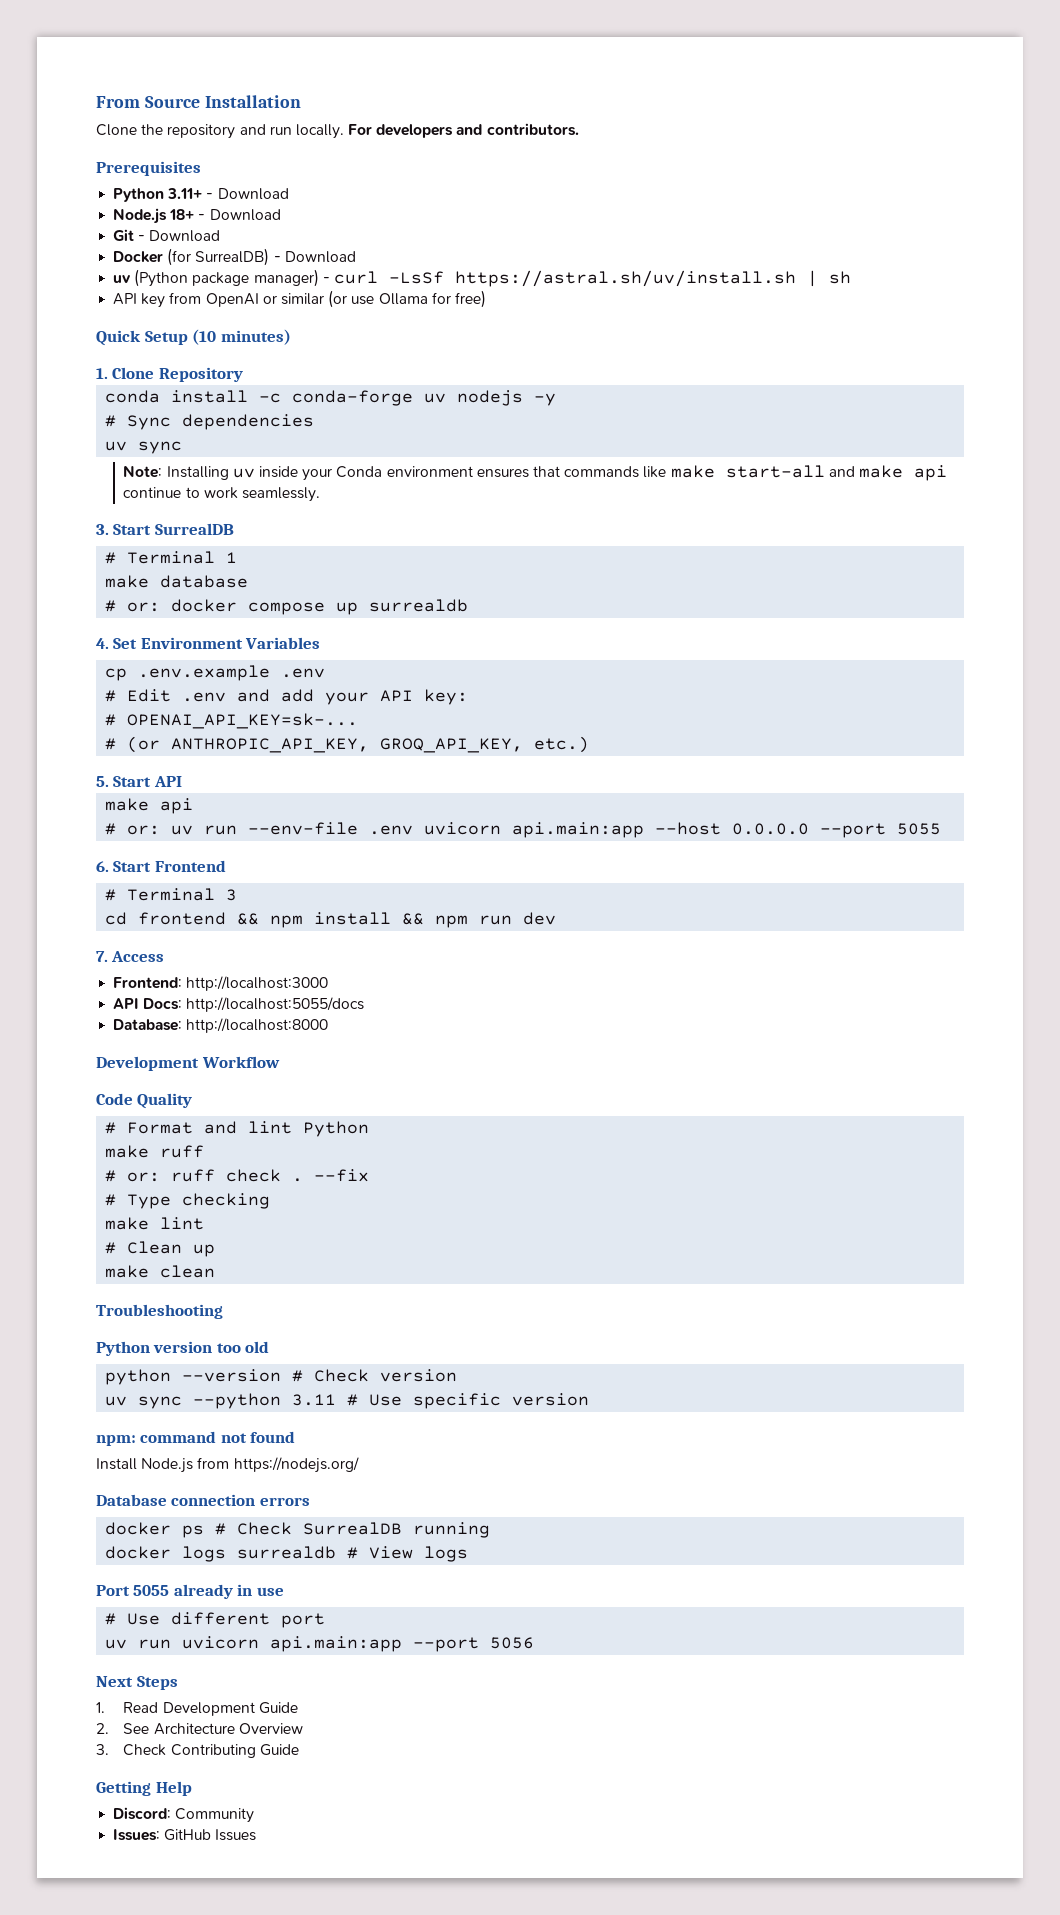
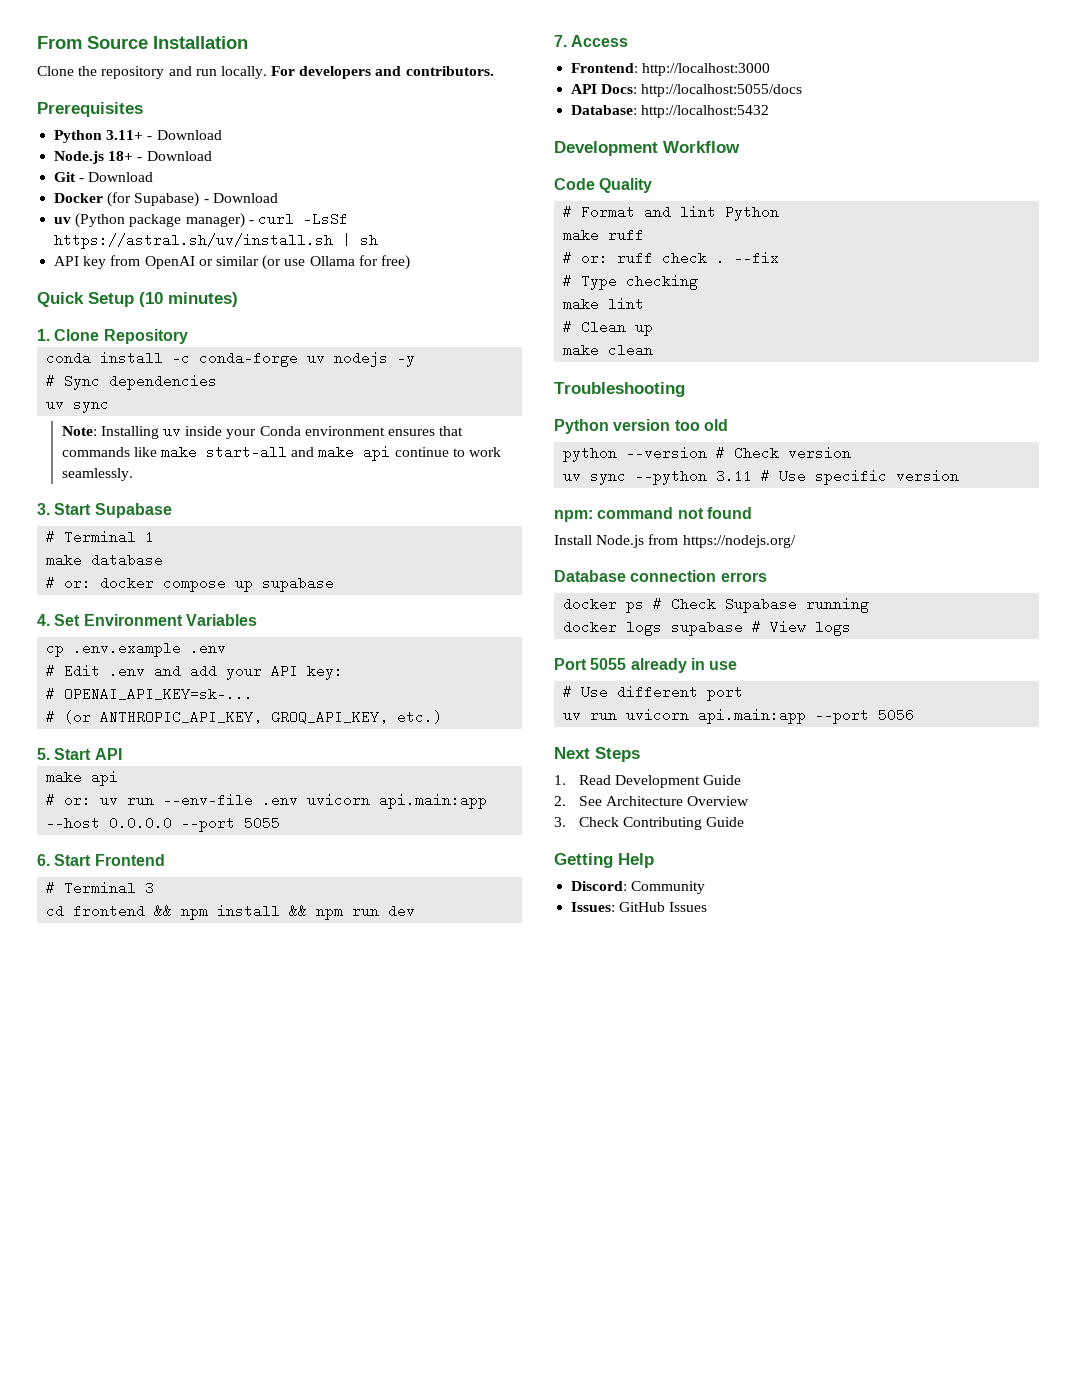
[195,248,270,266] SurrealDB) -> [134,192,200,207] Supabase)
[154,523,234,535] SurrealDB -> [94,503,172,518] Supabase
[369,599,469,612] surrealdb -> [262,576,335,592] supabase
[186,1018,329,1033] http://localhost:8000 -> [641,105,770,118] http://localhost:5432
[303,1522,403,1535] SurrealDB -> [725,597,798,613] Supabase
[237,1546,337,1559] surrealdb -> [671,620,744,636] supabase

